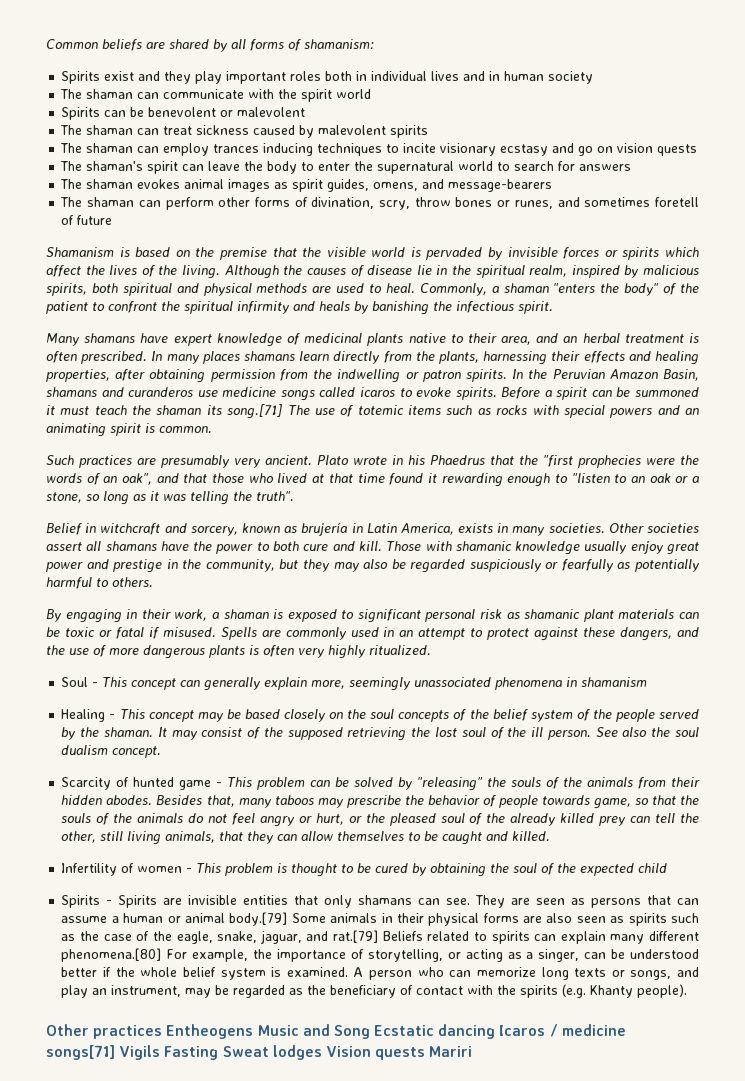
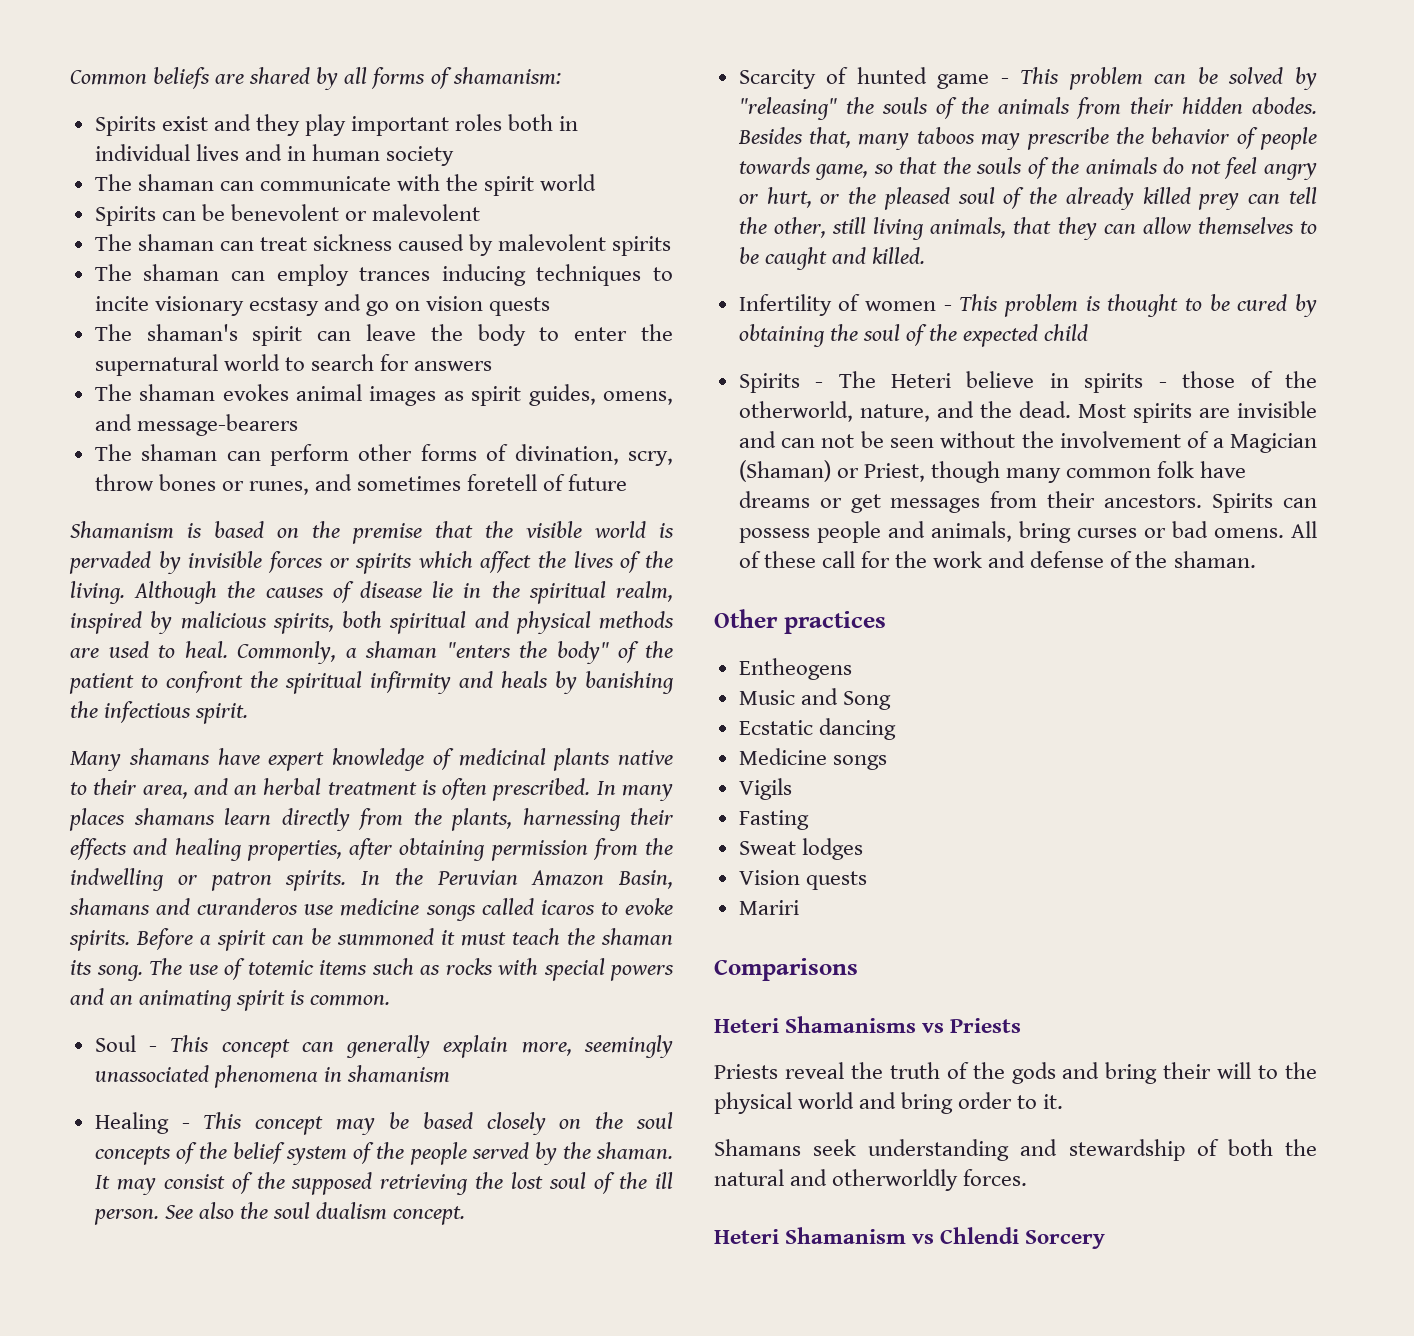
[227,404,283,419] song.[71] -> [96,965,143,981] song.
[46,455,699,468] [46,473,699,487] [46,491,294,505] [46,522,699,536] [46,541,699,555] [46,559,700,573] [46,577,153,589] [46,609,699,623] [46,627,700,641] [46,645,431,659] // Such practices are presumably very ancient. Plato wrote in his Phaedrus that the "first prophecies were the words of an oak", and that those who lived at that time found it rewarding enough to "listen to an oak or a stone, so long as it was telling the truth". // Belief in witchcraft and sorcery, known as brujería in Latin America, exists in many societies. Other societies assert all shamans have the power to both cure and kill. Those with shamanic knowledge usually enjoy great power and prestige in the community, but they may also be regarded suspiciously or fearfully as potentially harmful to others. // By engaging in their work, a shaman is exposed to significant personal risk as shamanic plant materials can be toxic or fatal if misused. Spells are commonly used in an attempt to protect against these dangers, and the use of more dangerous plants is often very highly ritualized. -> (391, 1000) none
[118,895,700,908] [61,912,699,926] [61,930,699,944] [61,948,699,962] [61,967,699,980] [61,984,688,998] Spirits are invisible entities that only shamans can see. They are seen as persons that can assume a human or animal body.[79] Some animals in their physical forms are also seen as spirits such as the case of the eagle, snake, jaguar, and rat.[79] Beliefs related to spirits can explain many different phenomena.[80] For example, the importance of storytelling, or acting as a singer, can be understood better if the whole belief system is examined. A person who can memorize long texts or songs, and play an instrument, may be regarded as the beneficiary of contact with the spirits (e.g. Khanty people). -> [838,371,1317,393] [738,401,1317,423] [738,431,1317,453] [738,460,1247,483] [738,491,1317,513] [738,521,1317,543] [738,551,1256,568] The Heteri believe in spirits - those of the otherworld, nature, and the dead. Most spirits are invisible and can not be seen without the involvement of a Magician (Shaman) or Priest, though many common folk have dreams or get messages from their ancestors. Spirits can possess people and animals, bring curses or bad omens. All of these call for the work and defense of the shaman.
(163, 1032) none -> (886, 622) //
(254, 1031) none -> (852, 669) //
(370, 1032) none -> (891, 700) //
[499,1024,626,1037] [46,1045,115,1060] Icaros / medicine songs[71] -> [738,748,887,770] // Medicine songs //
(161, 1052) none -> (792, 789) //
(219, 1053) none -> (809, 820) //
(322, 1052) none -> (863, 849) //
(426, 1053) none -> (867, 880) //
(473, 1051) none -> [714,958,858,981] [714,1016,1022,1033] [714,1062,1317,1084] [714,1092,1064,1114] [714,1139,1317,1161] [714,1169,1028,1191] [714,1227,1106,1249] // Comparisons // Heteri Shamanisms vs Priests // Priests reveal the truth of the gods and bring their will to the physical world and bring order to it. // Shamans seek understanding and stewardship of both the natural and otherworldly forces. // Heteri Shamanism vs Chlendi Sorcery

